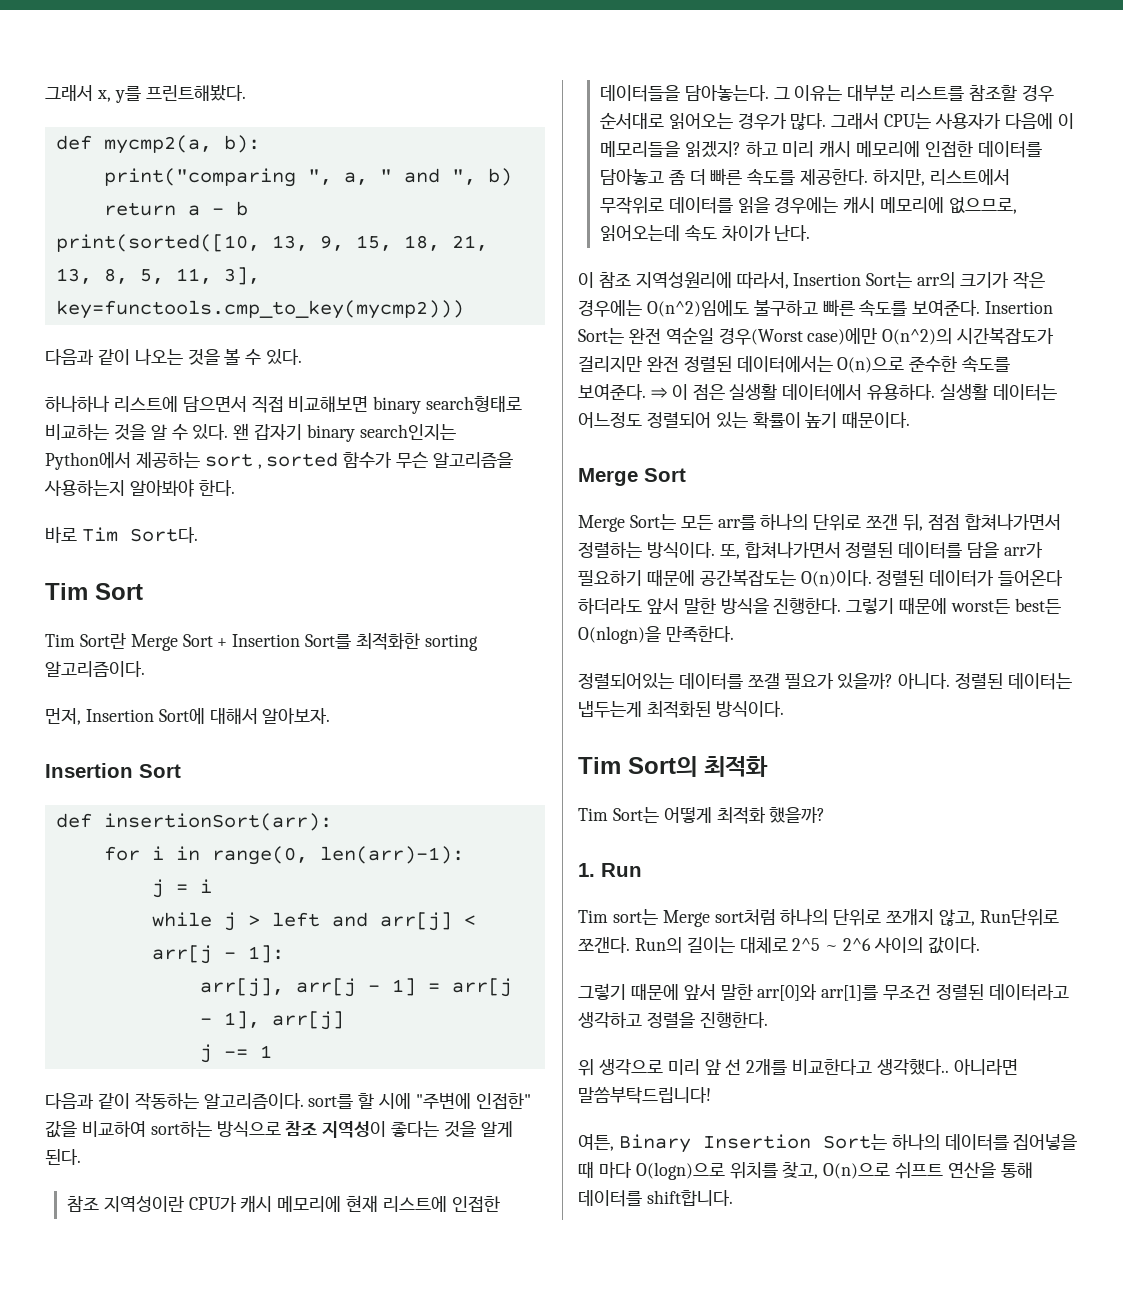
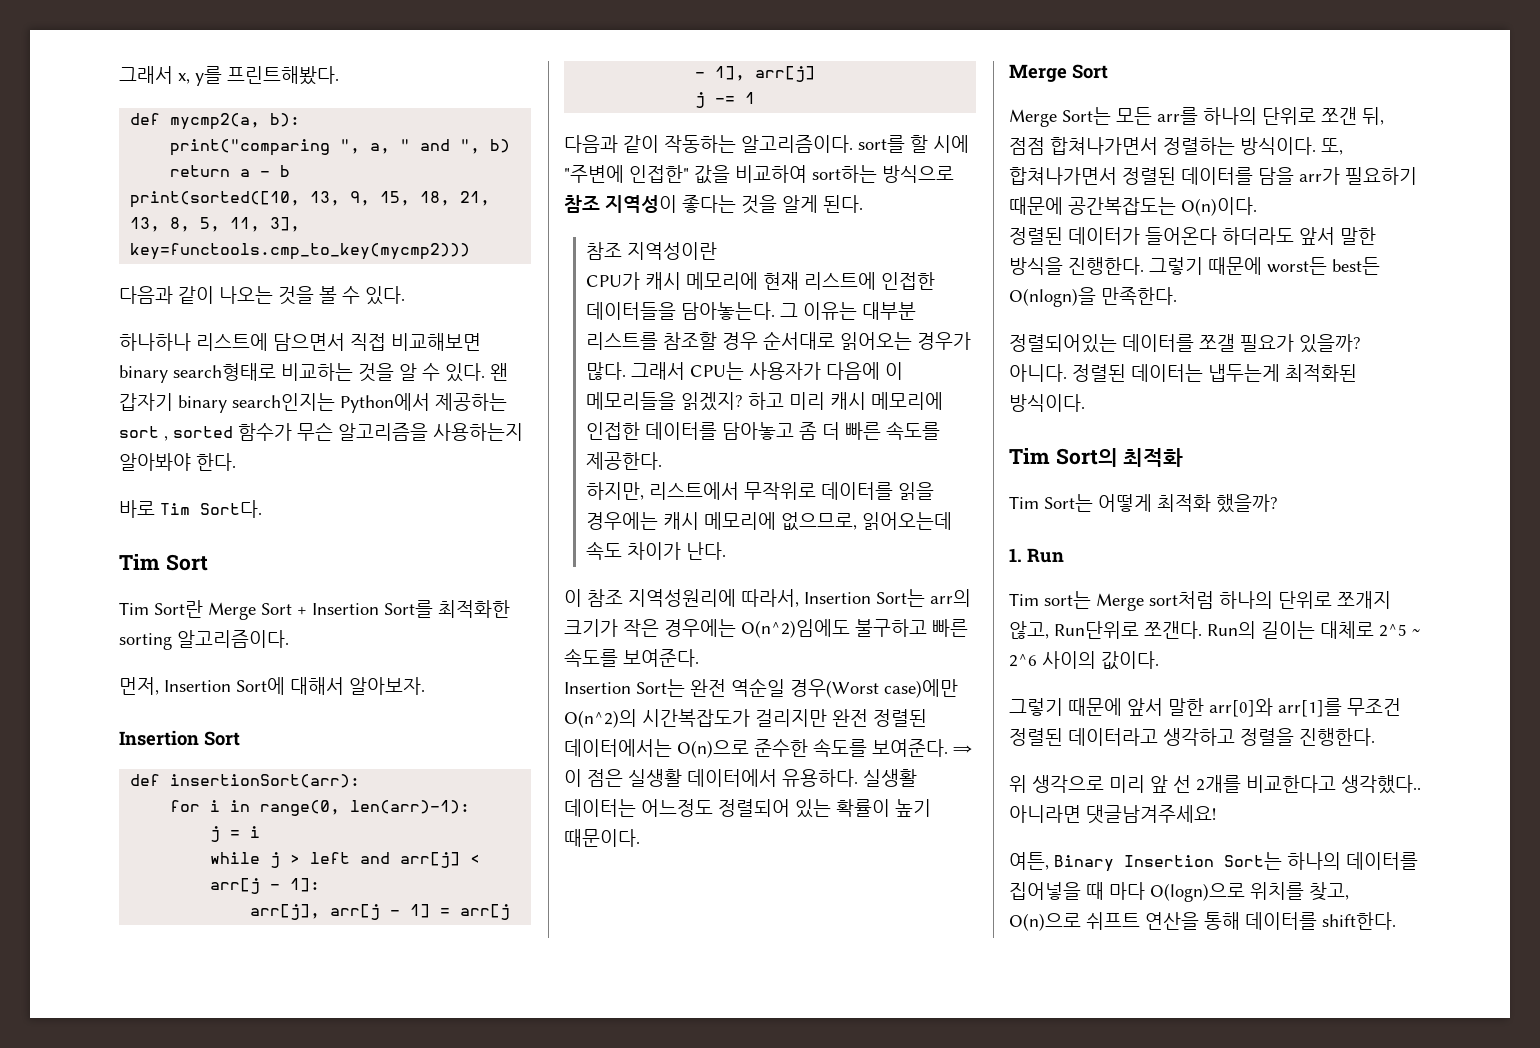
(184, 1204) none -> (718, 251) //
(869, 177) none -> (663, 461) //
(981, 308) none -> (699, 658) //
(872, 578) none -> (1257, 206) //
[578,1087,711,1104] 말씀부탁드립니다! -> [1086,805,1216,824] 댓글남겨주세요!
[646,1190,733,1206] shift합니다. -> [1322,912,1396,930] shift한다.

